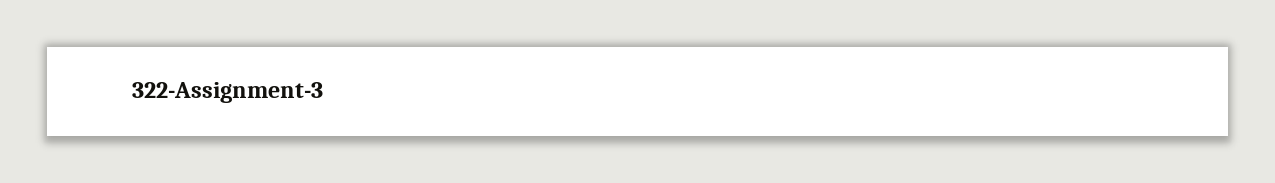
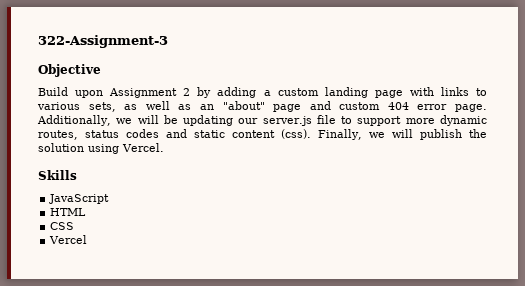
(323, 92) none -> [38,64,101,77] [38,87,487,98] [37,101,487,112] [37,115,488,126] [38,129,487,140] [38,143,164,154] [38,170,77,180] [49,194,110,204] [50,208,87,216] [50,222,75,230] [49,235,88,244] // Objective // Build upon Assignment 2 by adding a custom landing page with links to various sets, as well as an "about" page and custom 404 error page. Additionally, we will be updating our server.js file to support more dynamic routes, status codes and static content (css). Finally, we will publish the solution using Vercel. // Skills // JavaScript // HTML // CSS // Vercel

